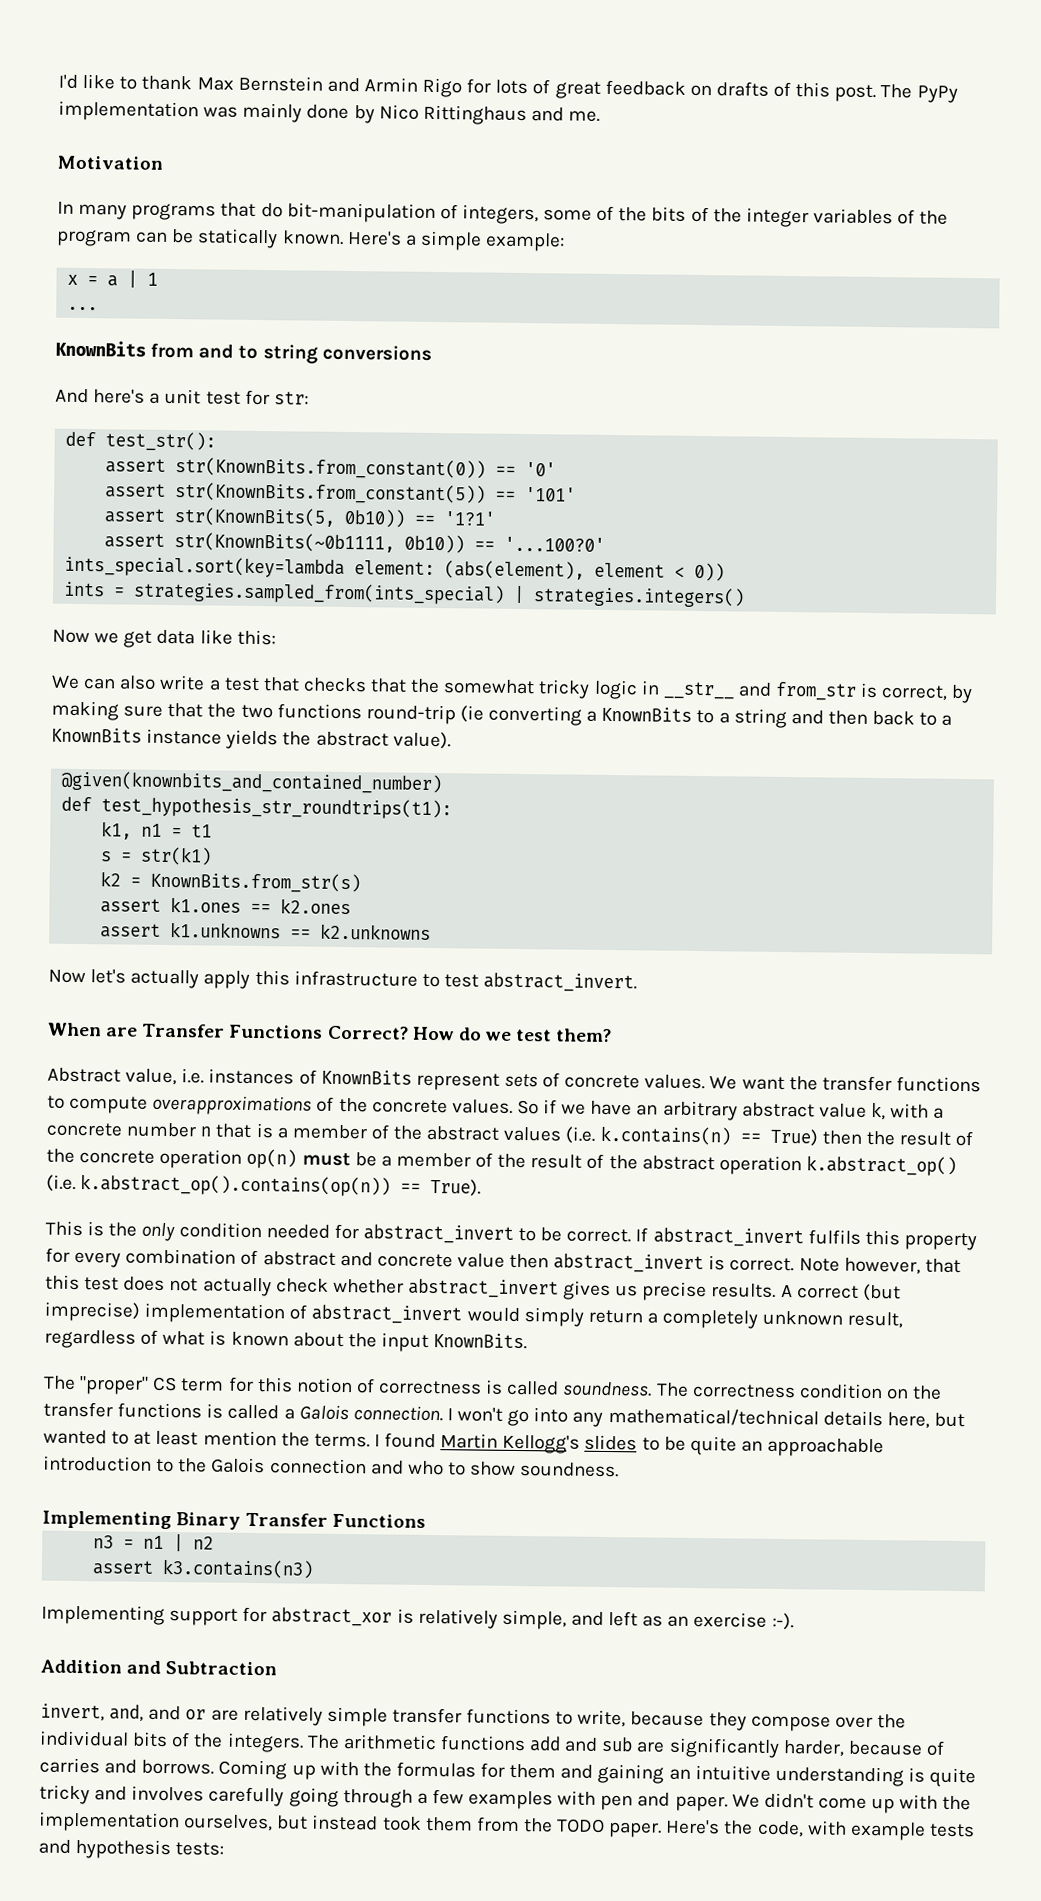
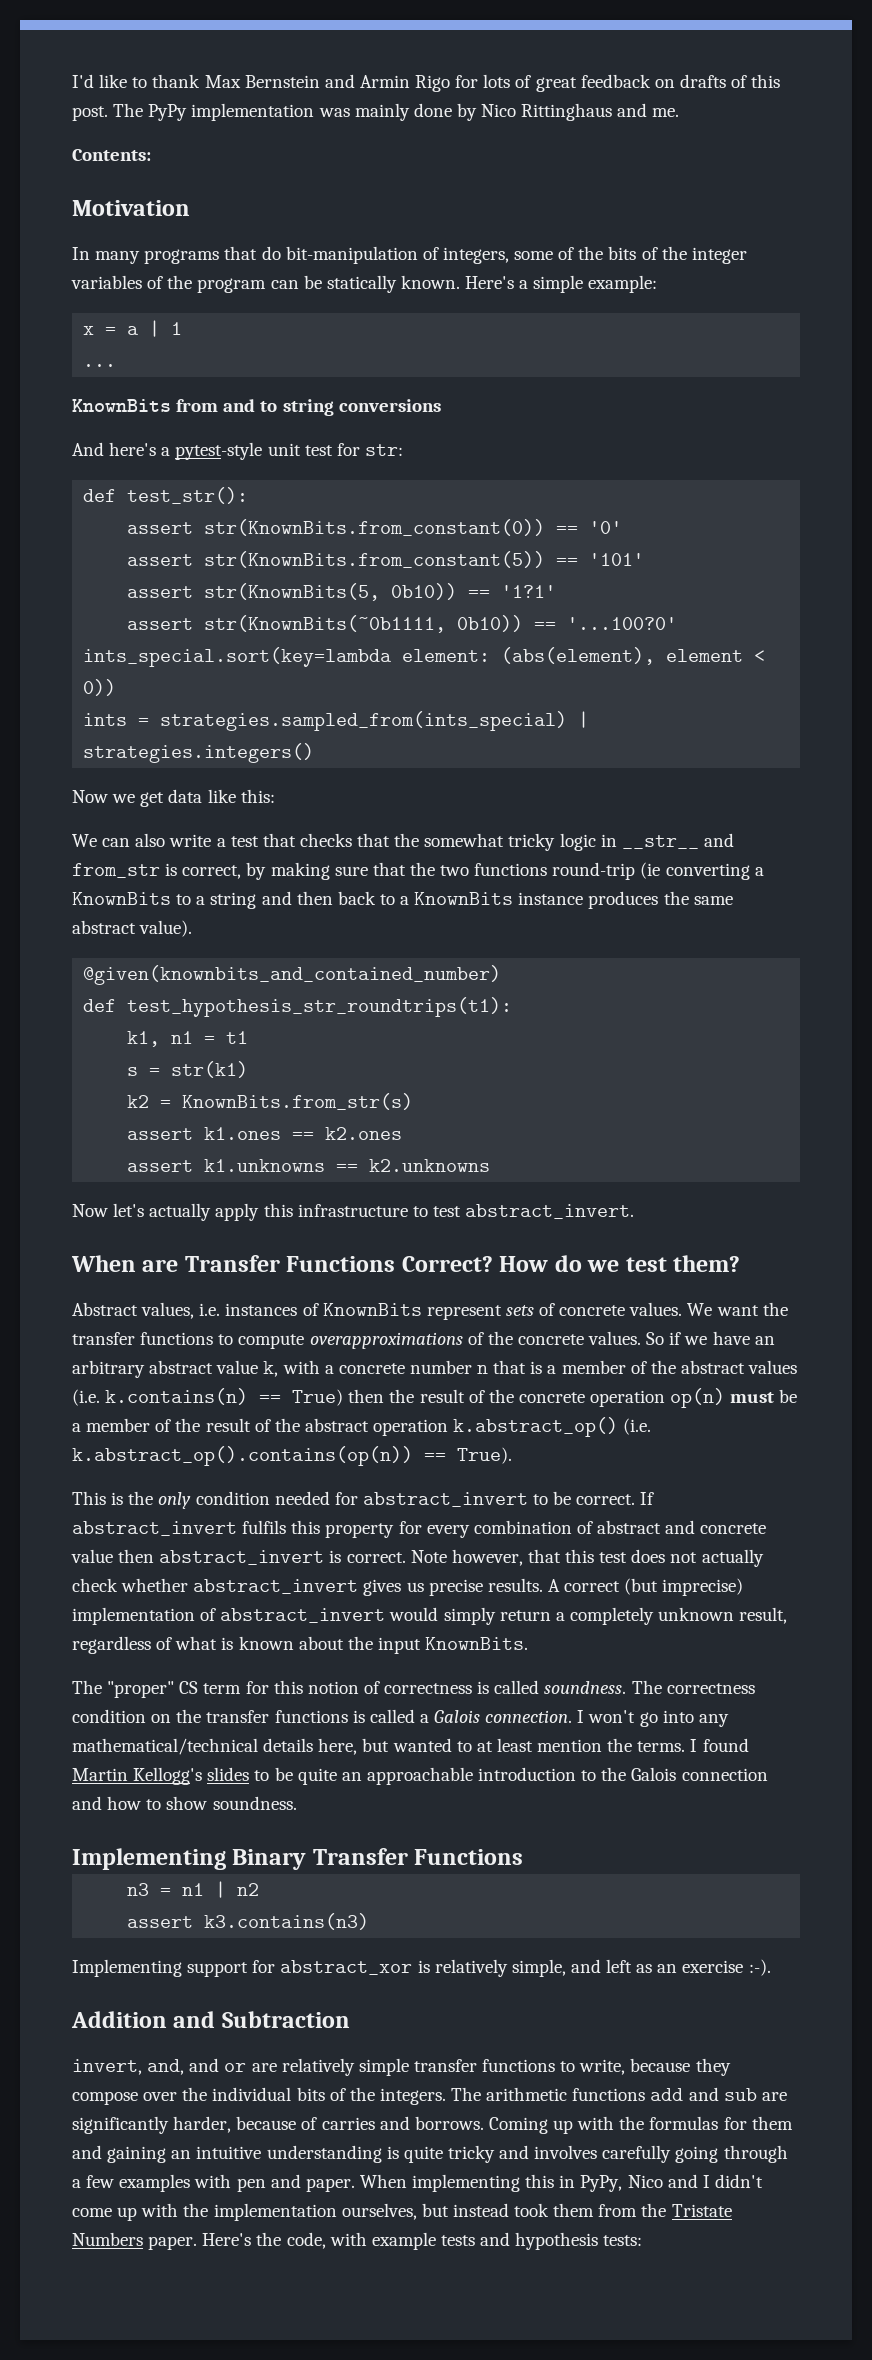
(601, 116) none -> [72,149,151,161] // Contents:
(161, 398) none -> [175,442,263,460] pytest-style
[225,729,312,750] yields the -> [588,891,733,909] produces the same
[125,1068,178,1086] value, -> [141,1302,195,1319] values,
[407,1460,444,1476] who -> [107,1796,142,1810] how
[731,1794,760,1808] We -> [359,2174,710,2192] When implementing this in PyPy, Nico and I
[556,1818,606,1834] TODO -> [671,2204,732,2217] [72,2232,143,2246] Tristate Numbers

